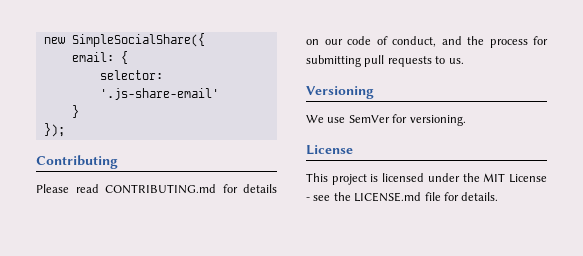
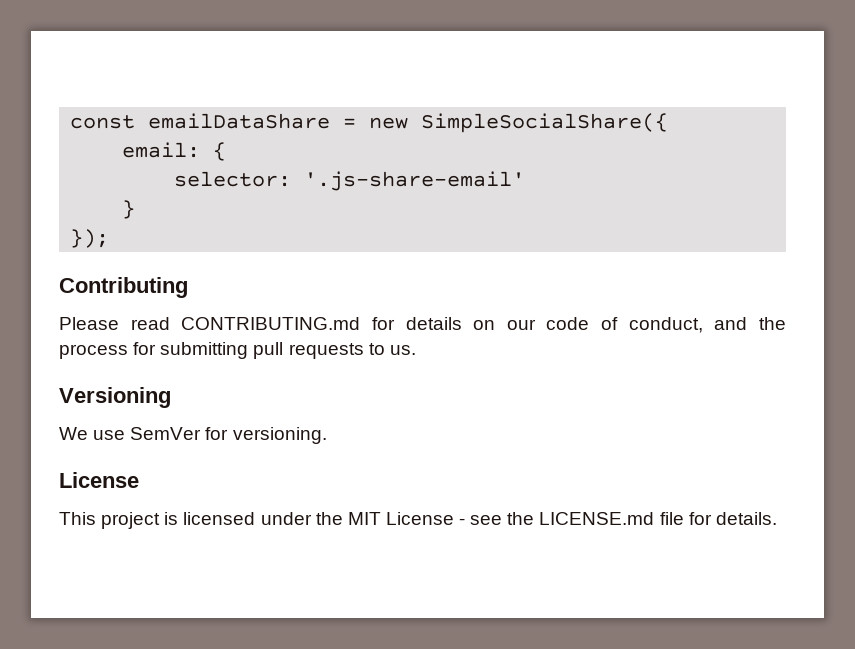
(43, 40) none -> [70,113,357,129] const emailDataShare =

